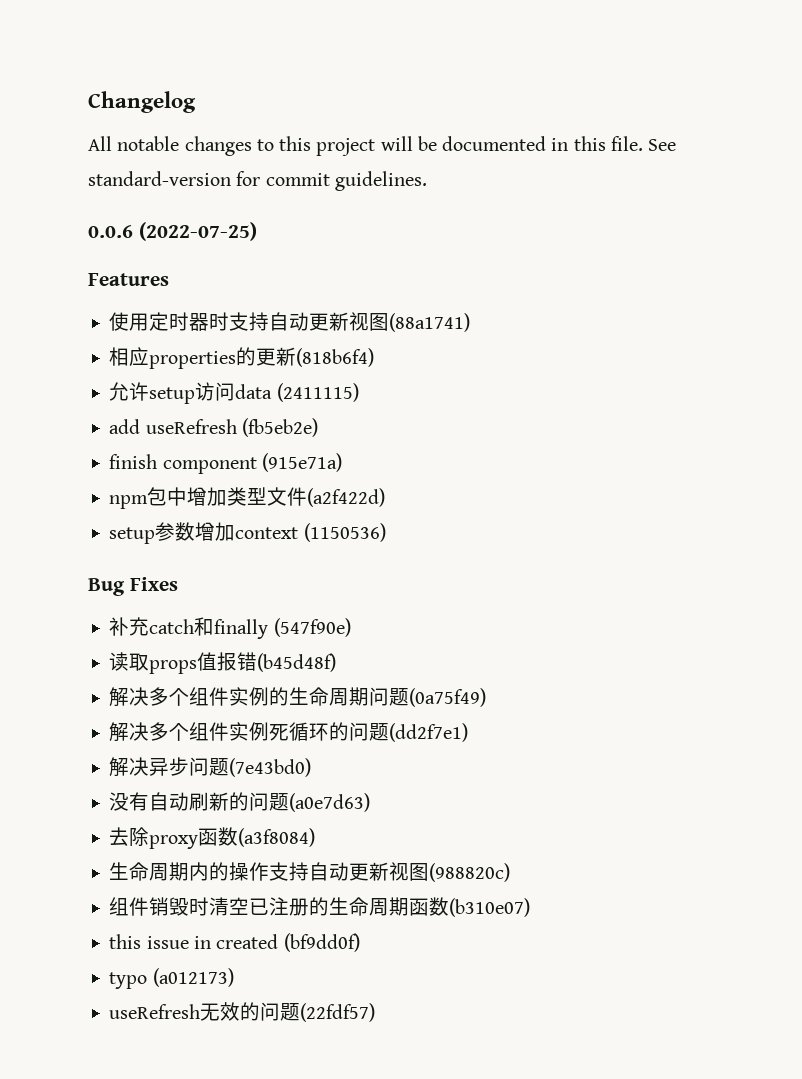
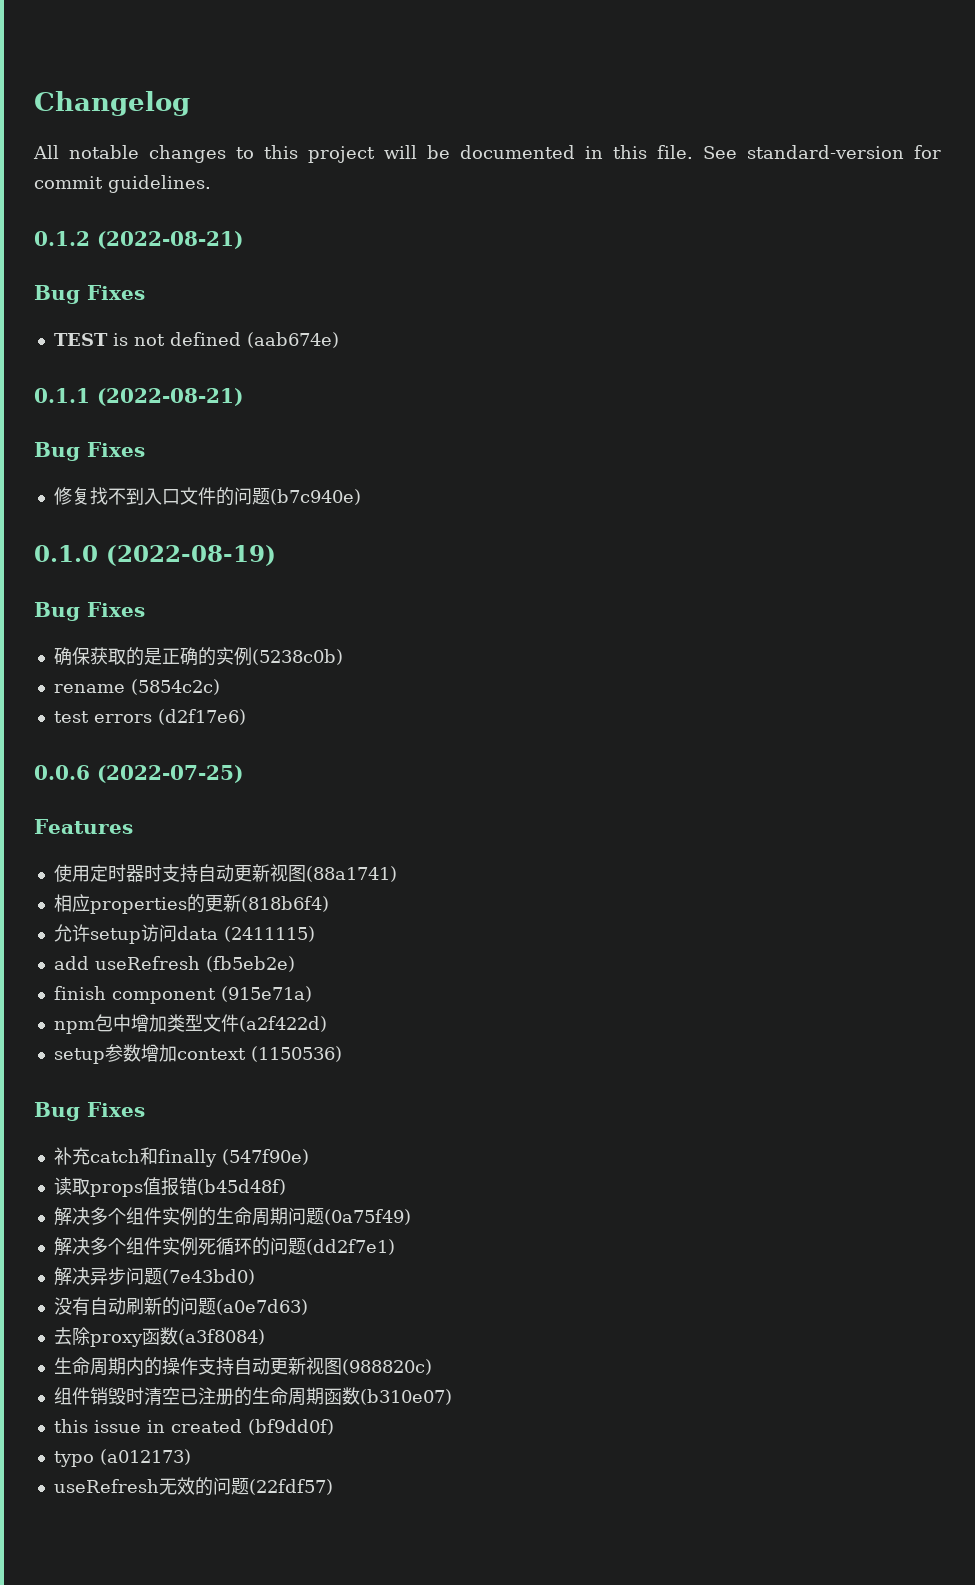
(427, 181) none -> [34,231,243,249] [34,285,145,304] [53,332,339,348] [34,388,243,406] [34,442,145,461] [53,487,361,506] [34,545,276,566] [34,602,145,621] [53,647,343,666] [53,679,220,695] [53,709,246,725] // 0.1.2 (2022-08-21) // Bug Fixes // TEST is not defined (aab674e) // 0.1.1 (2022-08-21) // Bug Fixes // 修复找不到入口文件的问题(b7c940e) // 0.1.0 (2022-08-19) // Bug Fixes // 确保获取的是正确的实例(5238c0b) // rename (5854c2c) // test errors (d2f17e6)

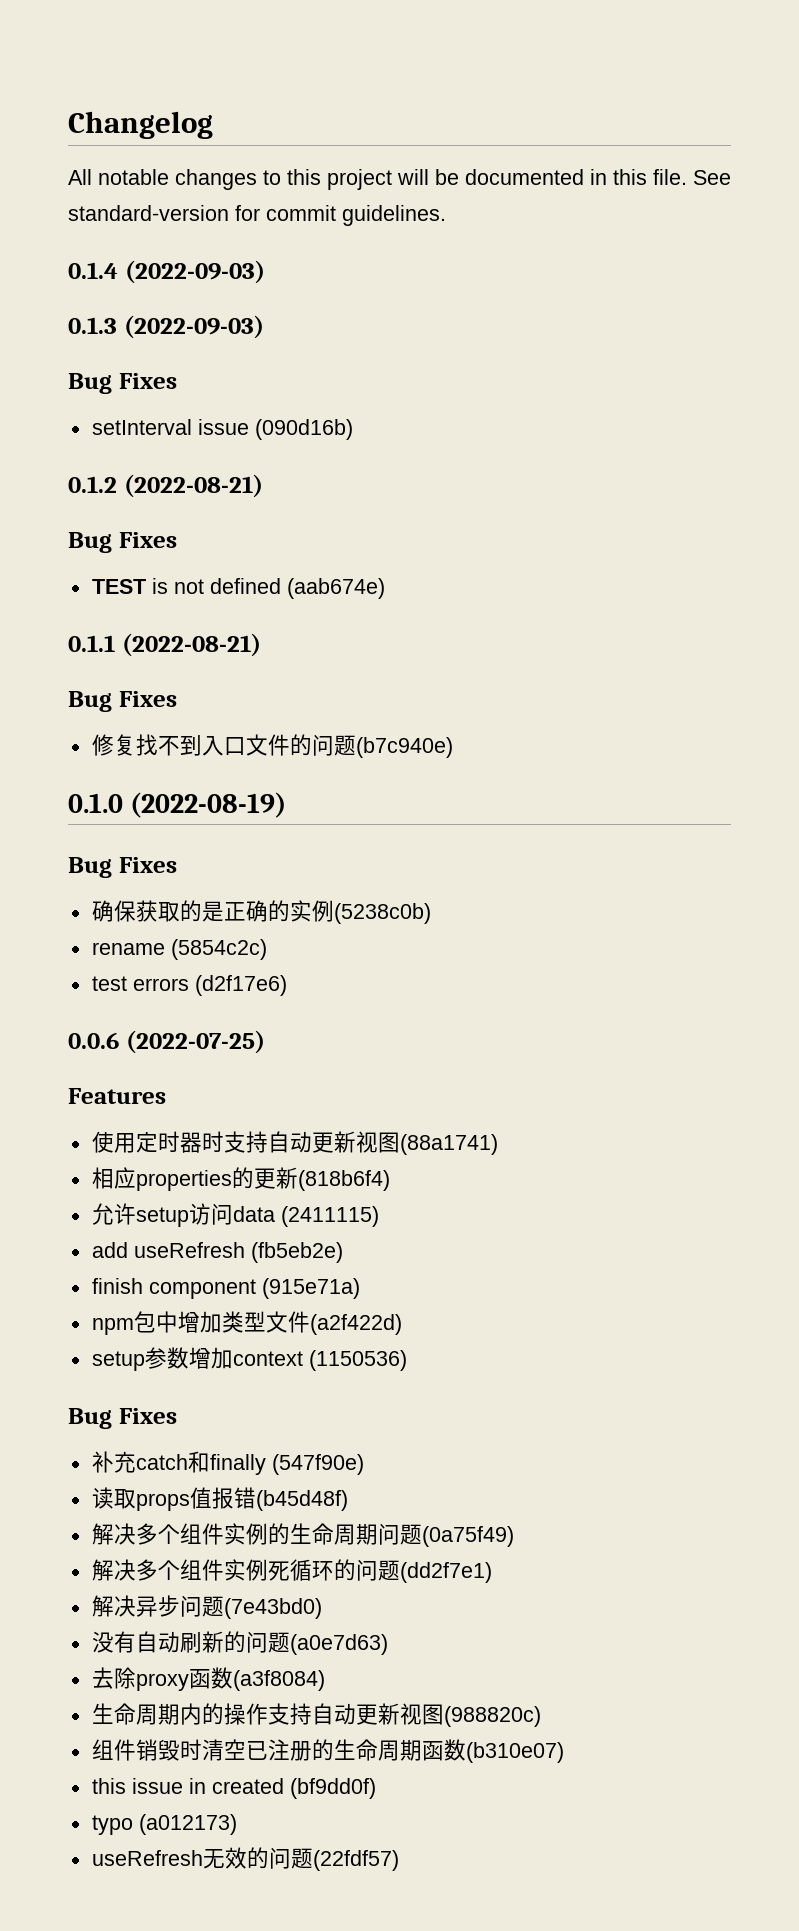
(211, 184) none -> [68,260,265,284] [68,315,264,339] [68,373,177,394] [91,419,353,440] // 0.1.4 (2022-09-03) // 0.1.3 (2022-09-03) // Bug Fixes // setInterval issue (090d16b)

